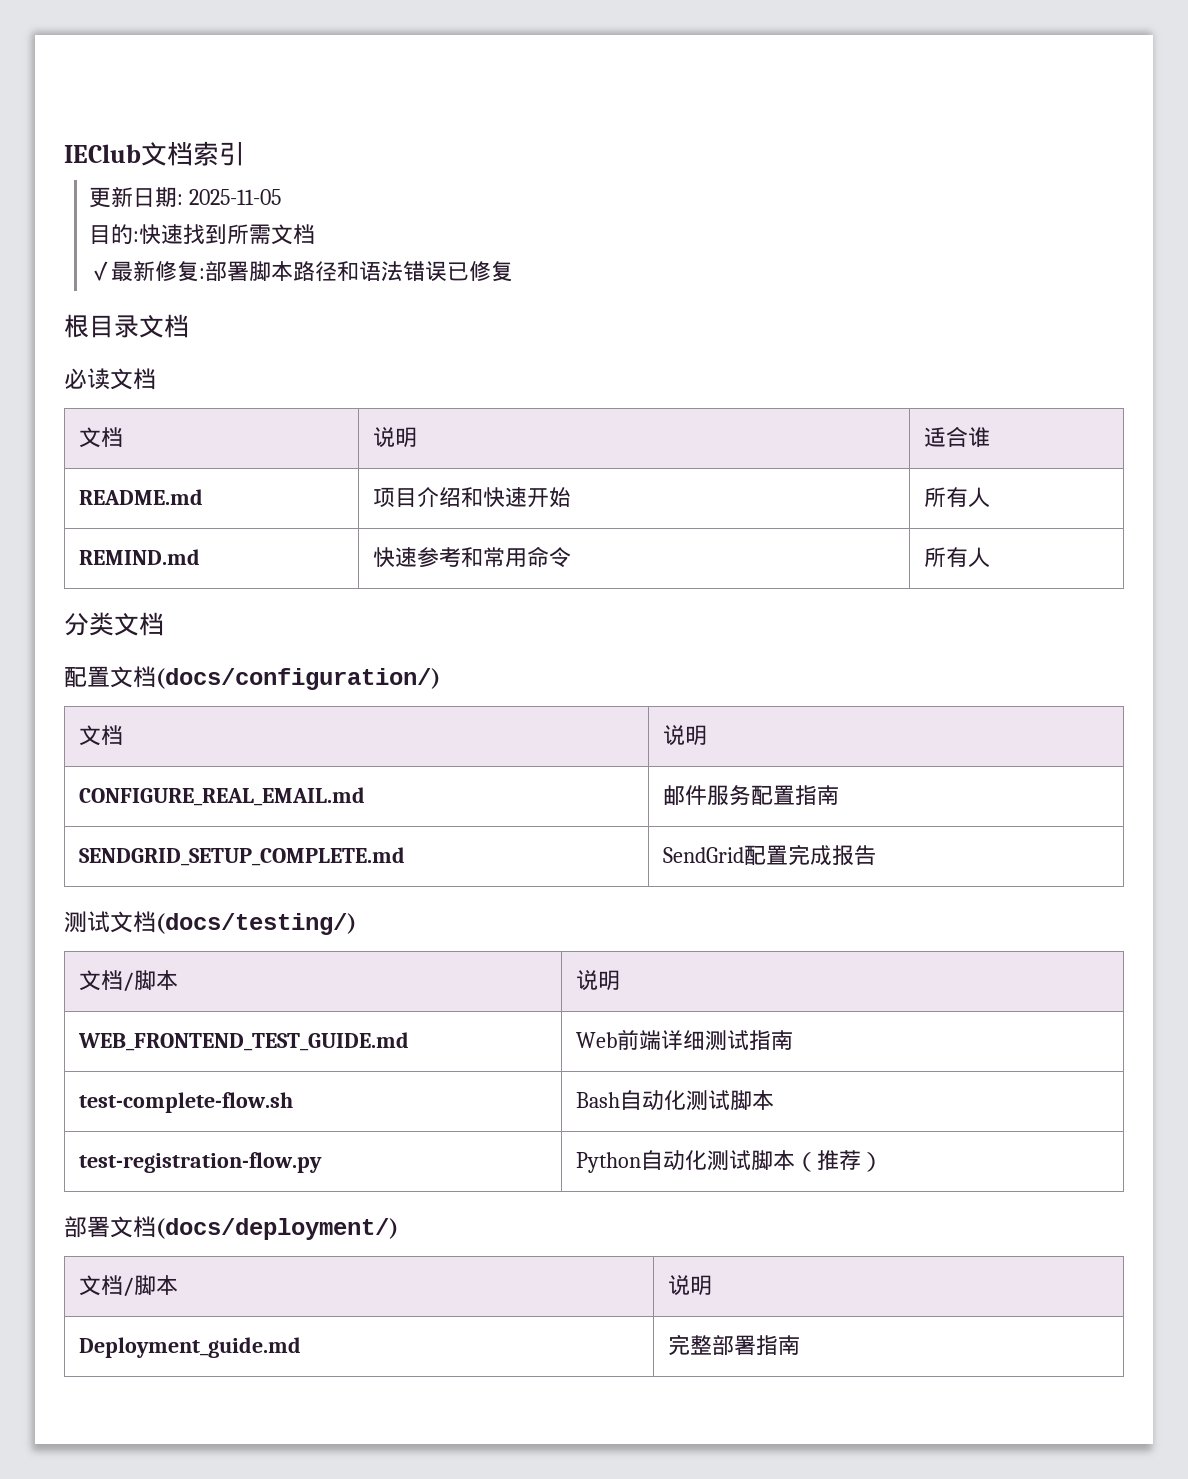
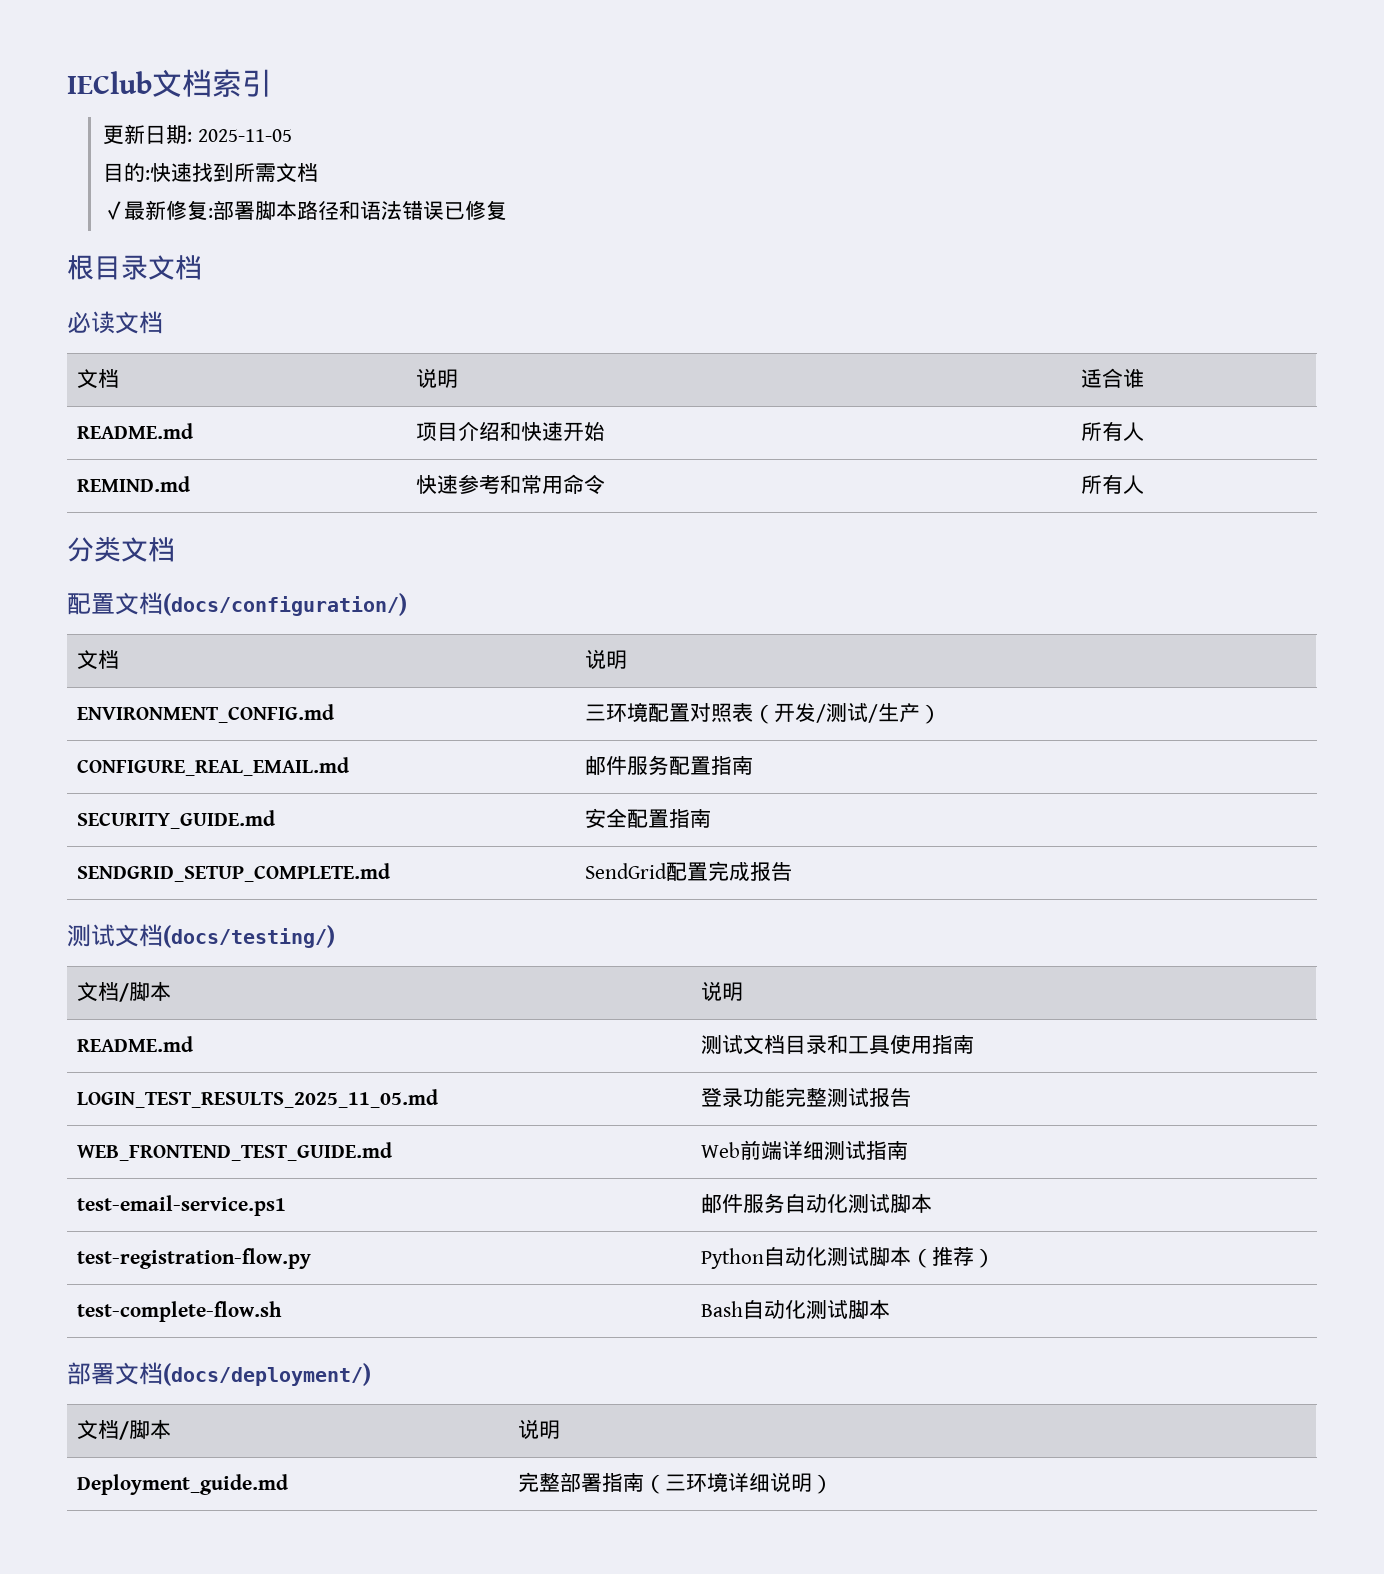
(708, 735) none -> [77,704,335,723] [585,702,942,724] // ENVIRONMENT_CONFIG.md | 三环境配置对照表（开发/测试/生产）
(840, 795) none -> [77,810,276,829] [585,808,712,828] // SECURITY_GUIDE.md | 安全配置指南
(621, 980) none -> [77,1036,194,1052] [701,1034,975,1055] [77,1089,439,1108] [701,1087,912,1108] // README.md | 测试文档目录和工具使用指南 // LOGIN_TEST_RESULTS_2025_11_05.md | 登录功能完整测试报告
[79,1092,294,1113] [576,1092,621,1108] test-complete-flow.sh | Bash -> [77,1195,287,1216] [701,1193,786,1213] test-email-service.ps1 | 邮件服务
(884, 1162) none -> [77,1301,283,1322] [701,1299,891,1319] // test-complete-flow.sh | Bash自动化测试脚本
(801, 1345) none -> [644,1472,834,1494] （三环境详细说明）

